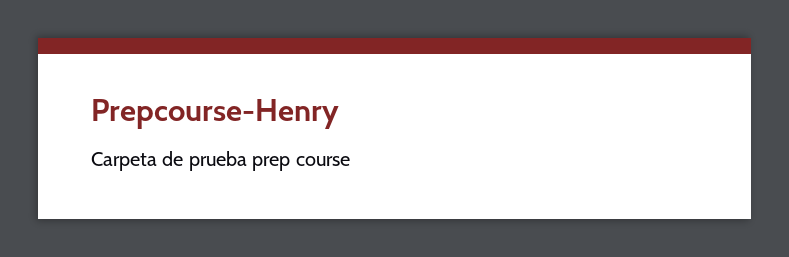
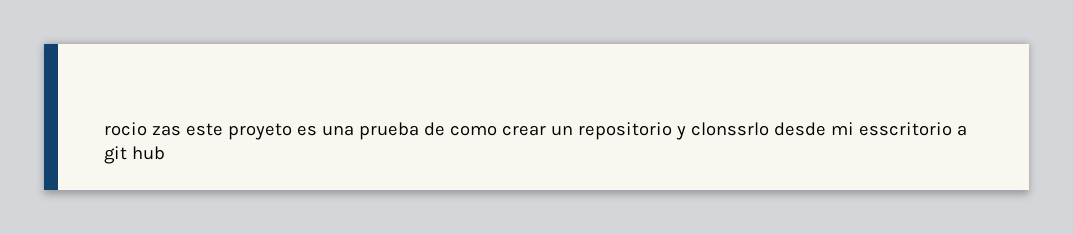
[91,99,339,129] [91,151,350,171] Prepcourse-Henry // Carpeta de prueba prep course -> [104,122,967,140] [104,146,165,164] rocio zas este proyeto es una prueba de como crear un repositorio y clonssrlo desde mi esscritorio a git hub

